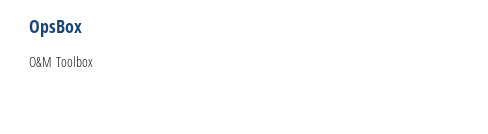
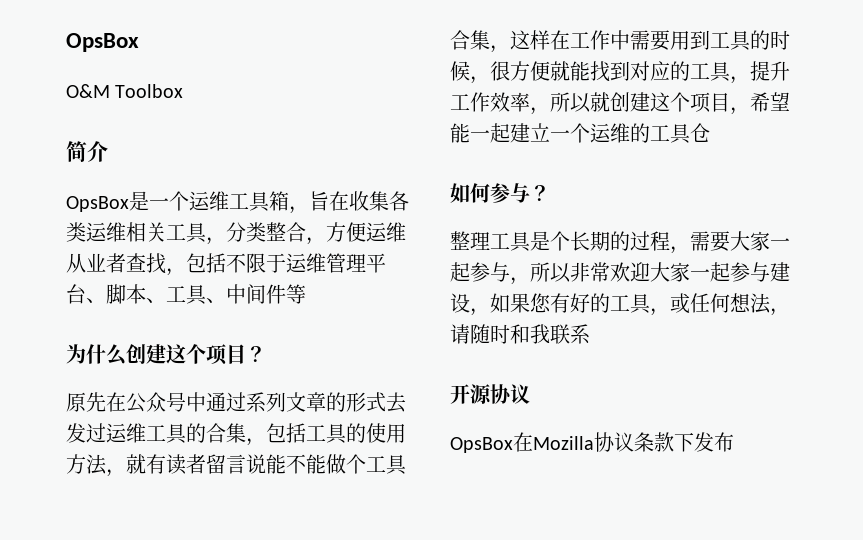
(93, 61) none -> [66,141,108,162] [66,191,409,214] [66,222,406,245] [66,253,386,276] [66,284,306,305] [66,344,266,366] [66,392,406,413] [66,423,406,446] [66,454,407,477] [450,30,790,53] [450,61,790,84] [450,92,790,115] [450,123,710,144] [450,183,550,203] [450,231,790,254] [450,262,790,285] [450,293,790,316] [450,324,590,344] [450,384,530,404] [450,432,734,453] // 简介 // OpsBox是一个运维工具箱，旨在收集各类运维相关工具，分类整合，方便运维从业者查找，包括不限于运维管理平台、脚本、工具、中间件等 // 为什么创建这个项目？ // 原先在公众号中通过系列文章的形式去发过运维工具的合集，包括工具的使用方法，就有读者留言说能不能做个工具合集，这样在工作中需要用到工具的时候，很方便就能找到对应的工具，提升工作效率，所以就创建这个项目，希望能一起建立一个运维的工具仓 // 如何参与？ // 整理工具是个长期的过程，需要大家一起参与，所以非常欢迎大家一起参与建设，如果您有好的工具，或任何想法，请随时和我联系 // 开源协议 // OpsBox在Mozilla协议条款下发布

